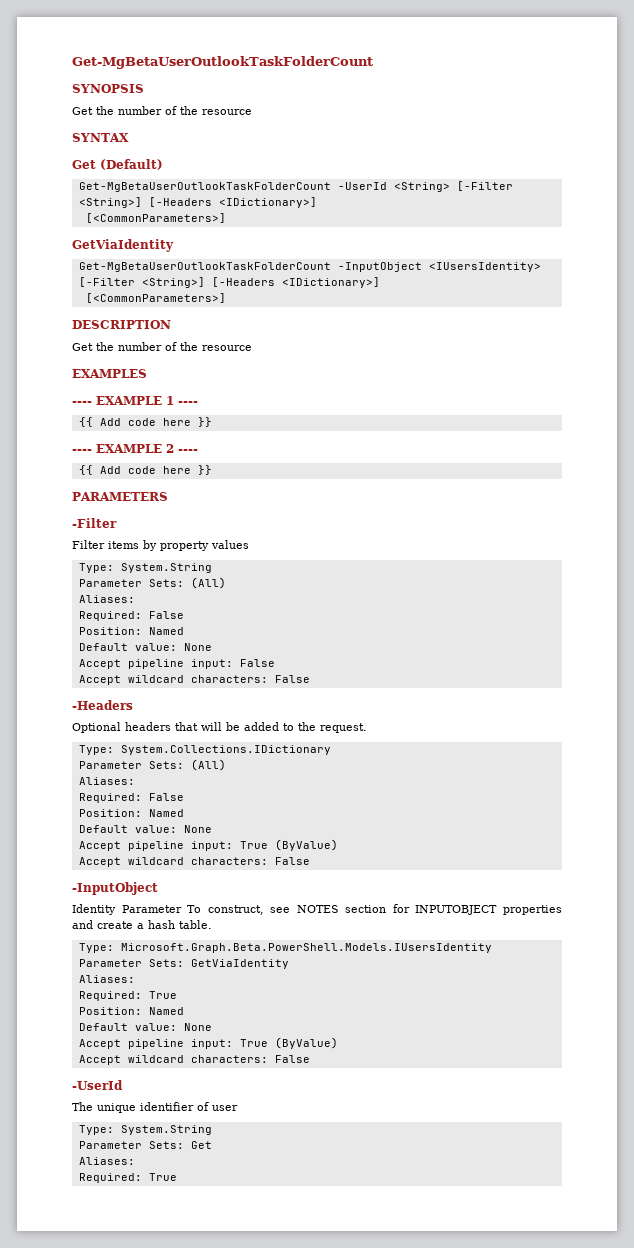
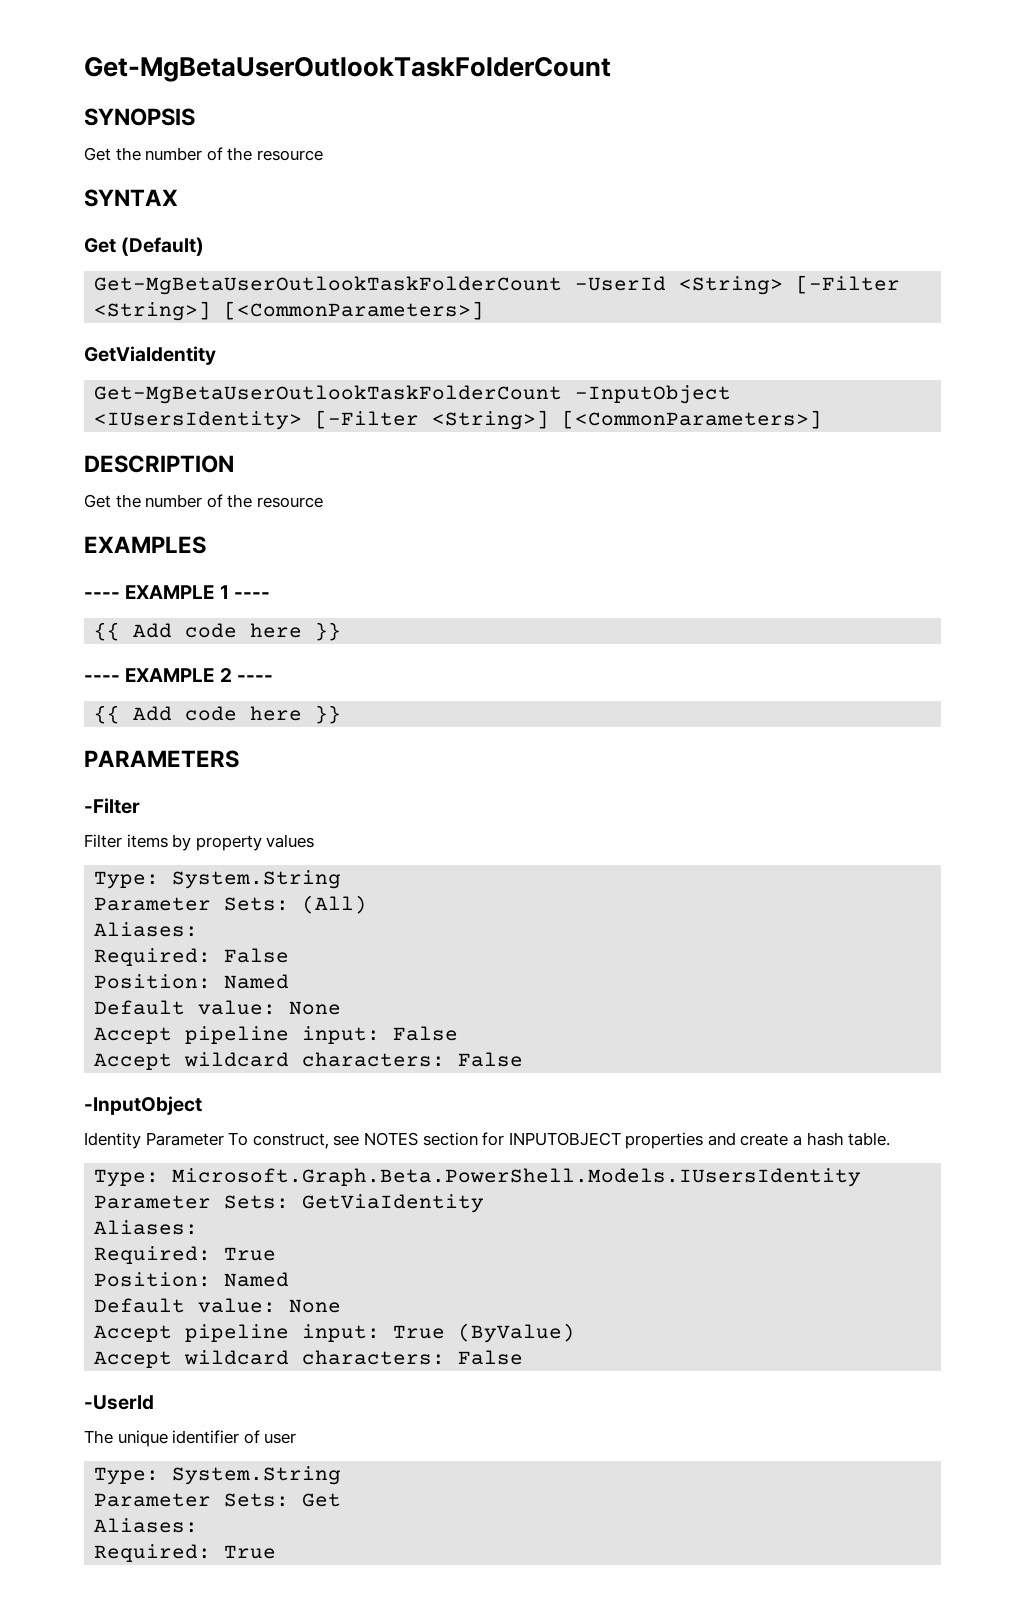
[148,197,317,208] [-Headers <IDictionary>] // -> (212, 311) none
[211,277,380,288] [-Headers <IDictionary>] // -> (550, 420) none
[72,700,133,710] [72,722,367,733] [78,745,331,755] [78,759,226,771] [78,777,135,785] [78,793,184,803] [78,809,184,817] [78,825,212,833] [78,839,338,851] [78,857,310,867] // -Headers // Optional headers that will be added to the request. // Type: System.Collections.IDictionary // Parameter Sets: (All) // Aliases: // Required: False // Position: Named // Default value: None // Accept pipeline input: True (ByValue) // Accept wildcard characters: False -> (524, 1059) none

